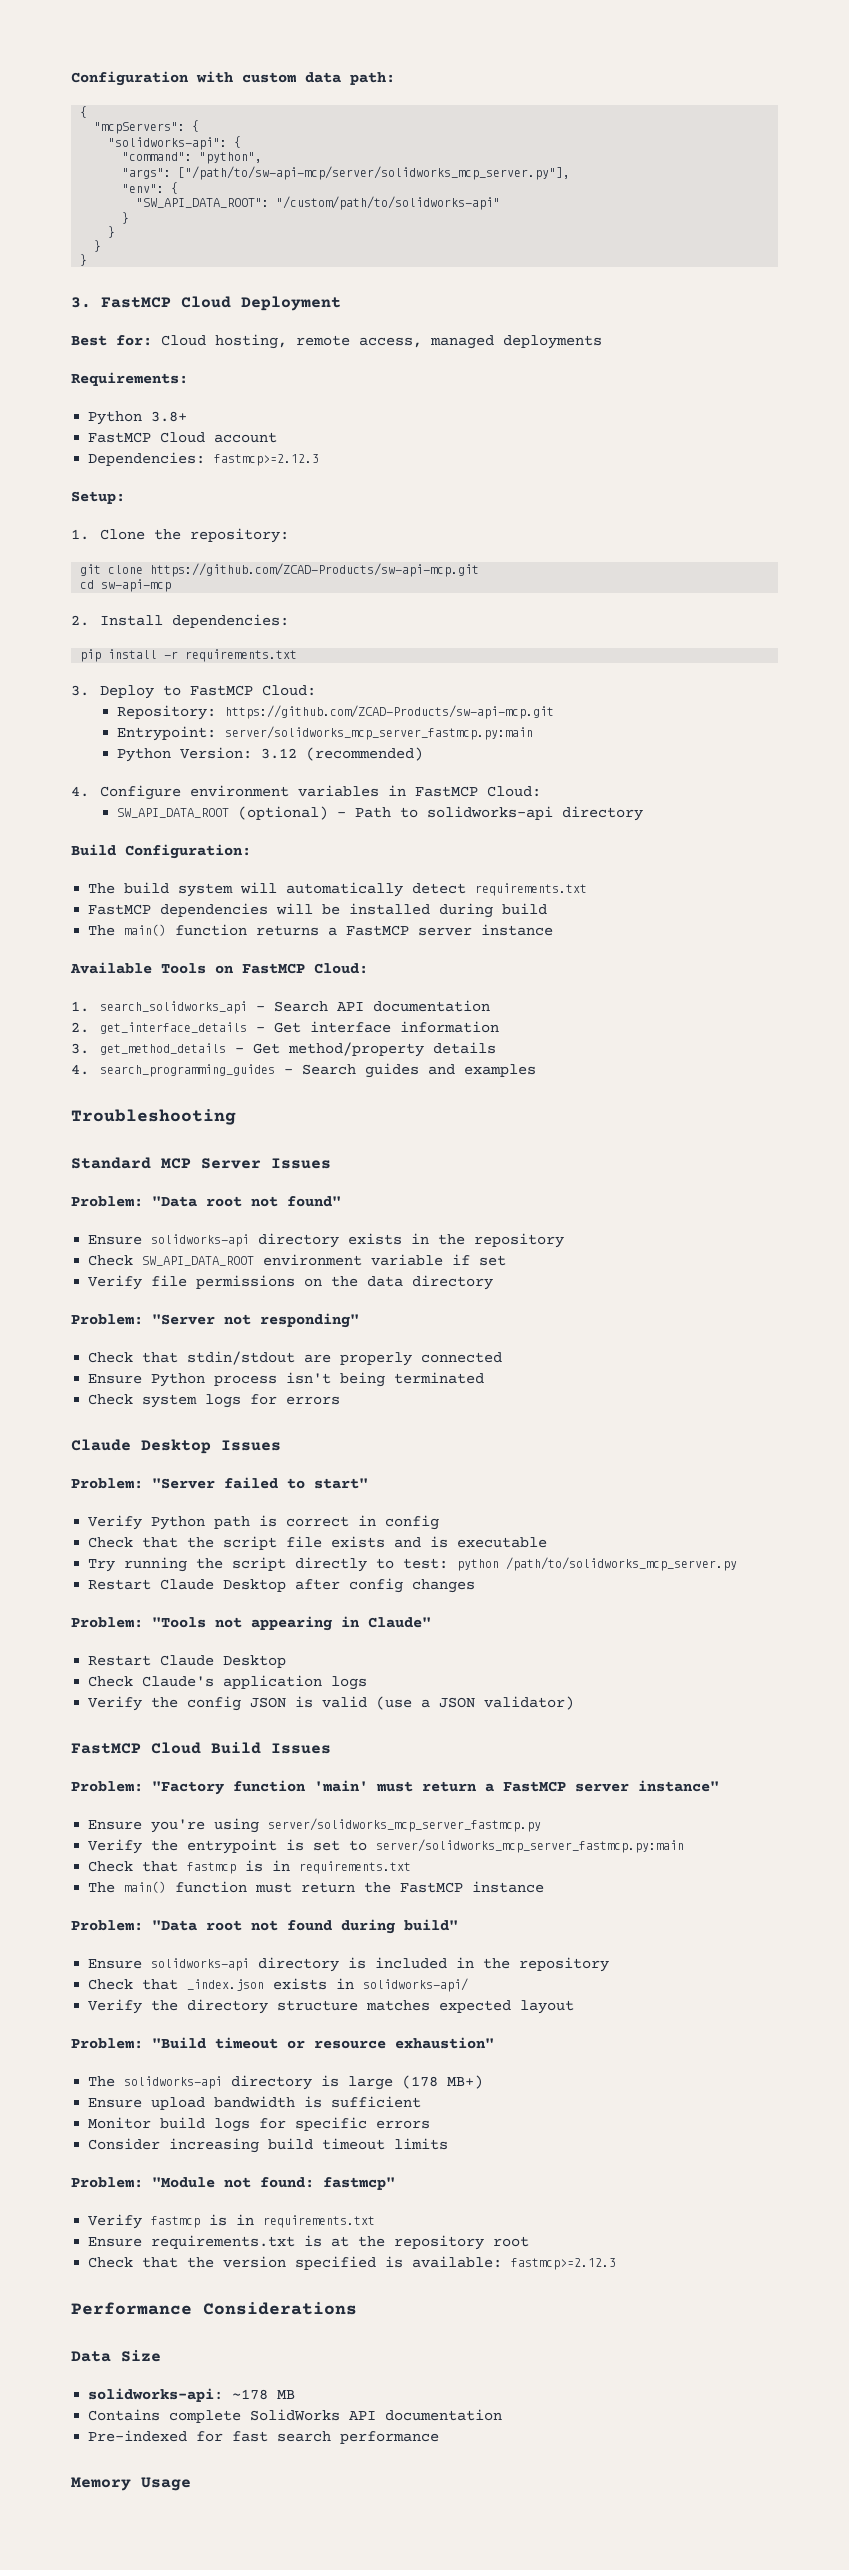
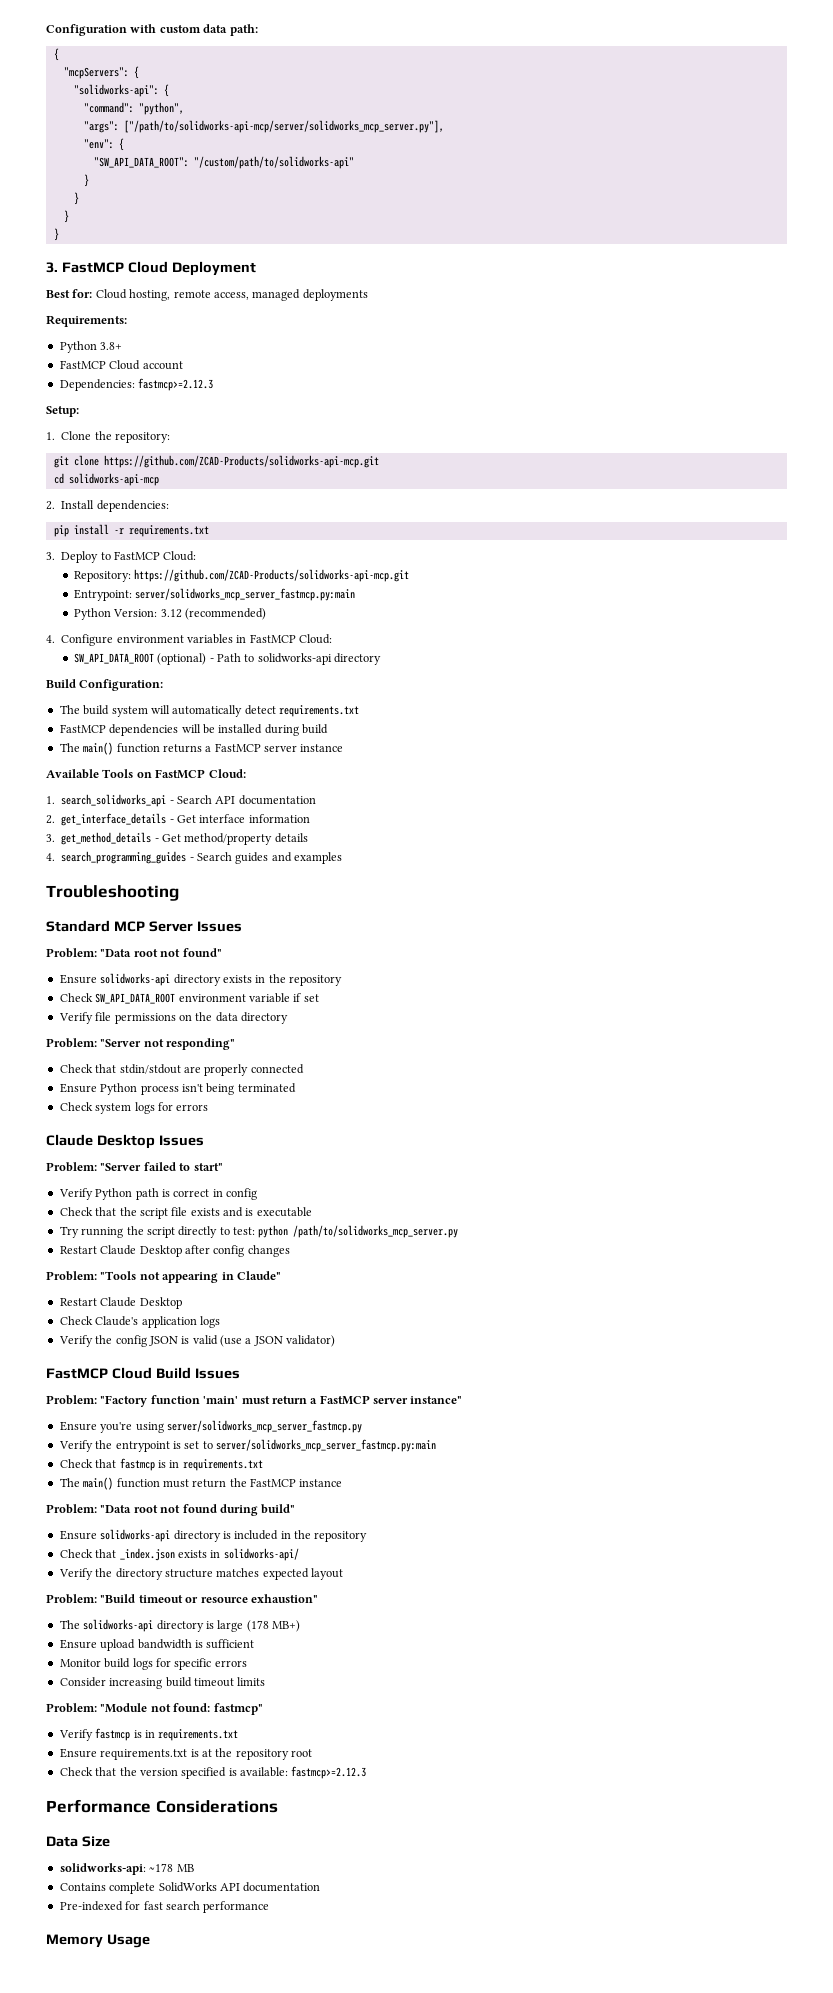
[178,166,571,180] ["/path/to/sw-api-mcp/server/solidworks_mcp_server.py"], -> [123,120,444,133] ["/path/to/solidworks-api-mcp/server/solidworks_mcp_server.py"],
[150,563,480,577] https://github.com/ZCAD-Products/sw-api-mcp.git -> [103,455,379,468] https://github.com/ZCAD-Products/solidworks-api-mcp.git
[101,579,172,592] sw-api-mcp -> [68,473,159,486] solidworks-api-mcp
[224,705,554,719] https://github.com/ZCAD-Products/sw-api-mcp.git -> [134,569,410,582] https://github.com/ZCAD-Products/solidworks-api-mcp.git

